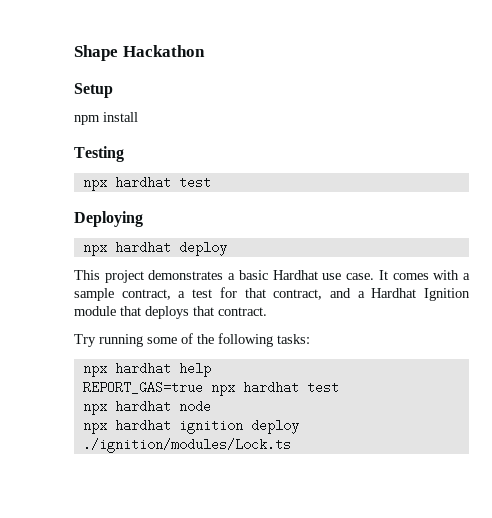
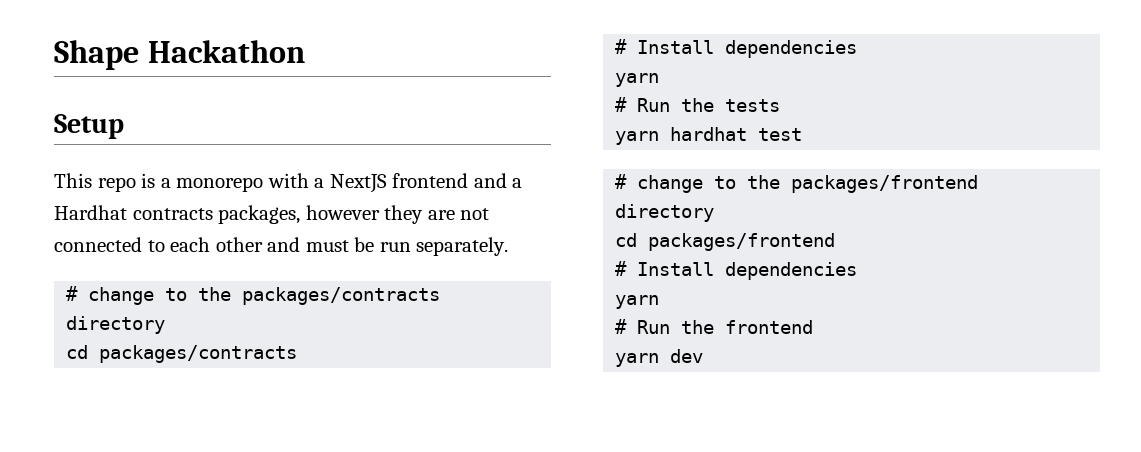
[74,112,138,125] [74,146,124,162] [82,176,211,191] [74,211,143,227] [82,241,227,256] [74,270,471,283] [74,287,470,301] [74,306,267,319] [74,333,310,347] [82,362,211,377] [82,381,339,396] [82,400,211,415] [82,419,299,434] [82,438,291,453] npm install // Testing // npx hardhat test // Deploying // npx hardhat deploy // This project demonstrates a basic Hardhat use case. It comes with a sample contract, a test for that contract, and a Hardhat Ignition module that deploys that contract. // Try running some of the following tasks: // npx hardhat help // REPORT_GAS=true npx hardhat test // npx hardhat node // npx hardhat ignition deploy ./ignition/modules/Lock.ts -> [54,173,523,193] [54,205,490,224] [54,237,509,256] [66,286,441,305] [66,316,166,334] [66,345,298,363] [615,39,858,58] [615,73,660,87] [615,97,781,112] [615,127,803,145] [615,174,979,193] [615,204,715,222] [615,233,836,251] [615,261,858,280] [615,295,660,309] [615,319,814,334] [615,349,704,367] This repo is a monorepo with a NextJS frontend and a Hardhat contracts packages, however they are not connected to each other and must be run separately. // # change to the packages/contracts directory // cd packages/contracts // # Install dependencies // yarn // # Run the tests // yarn hardhat test // # change to the packages/frontend directory // cd packages/frontend // # Install dependencies // yarn // # Run the frontend // yarn dev

